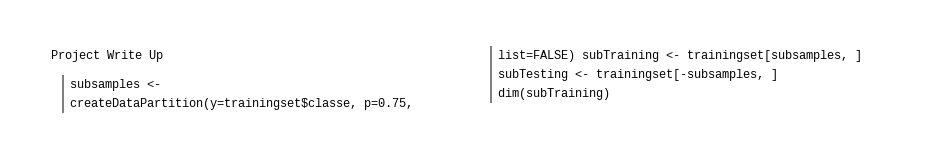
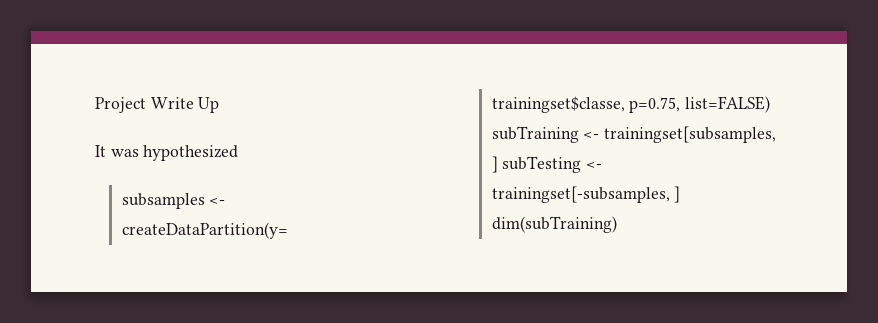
(163, 56) none -> [95,145,239,161] // It was hypothesized

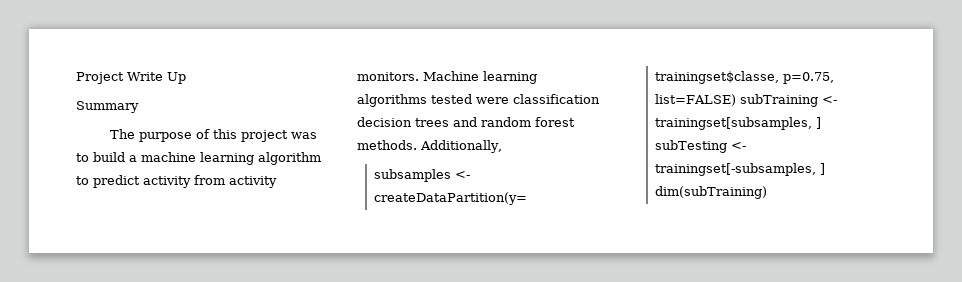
[95,145,239,161] It was hypothesized -> [76,101,139,113] [109,129,317,142] [76,152,321,165] [76,175,277,188] [357,71,537,84] [357,94,600,107] [357,117,575,127] [357,140,502,153] Summary // The purpose of this project was to build a machine learning algorithm to predict activity from activity monitors. Machine learning algorithms tested were classification decision trees and random forest methods. Additionally,

